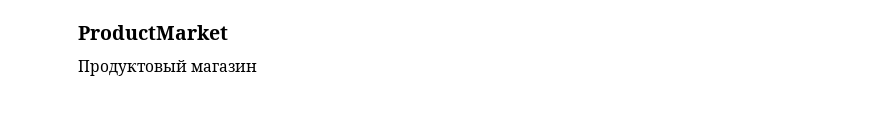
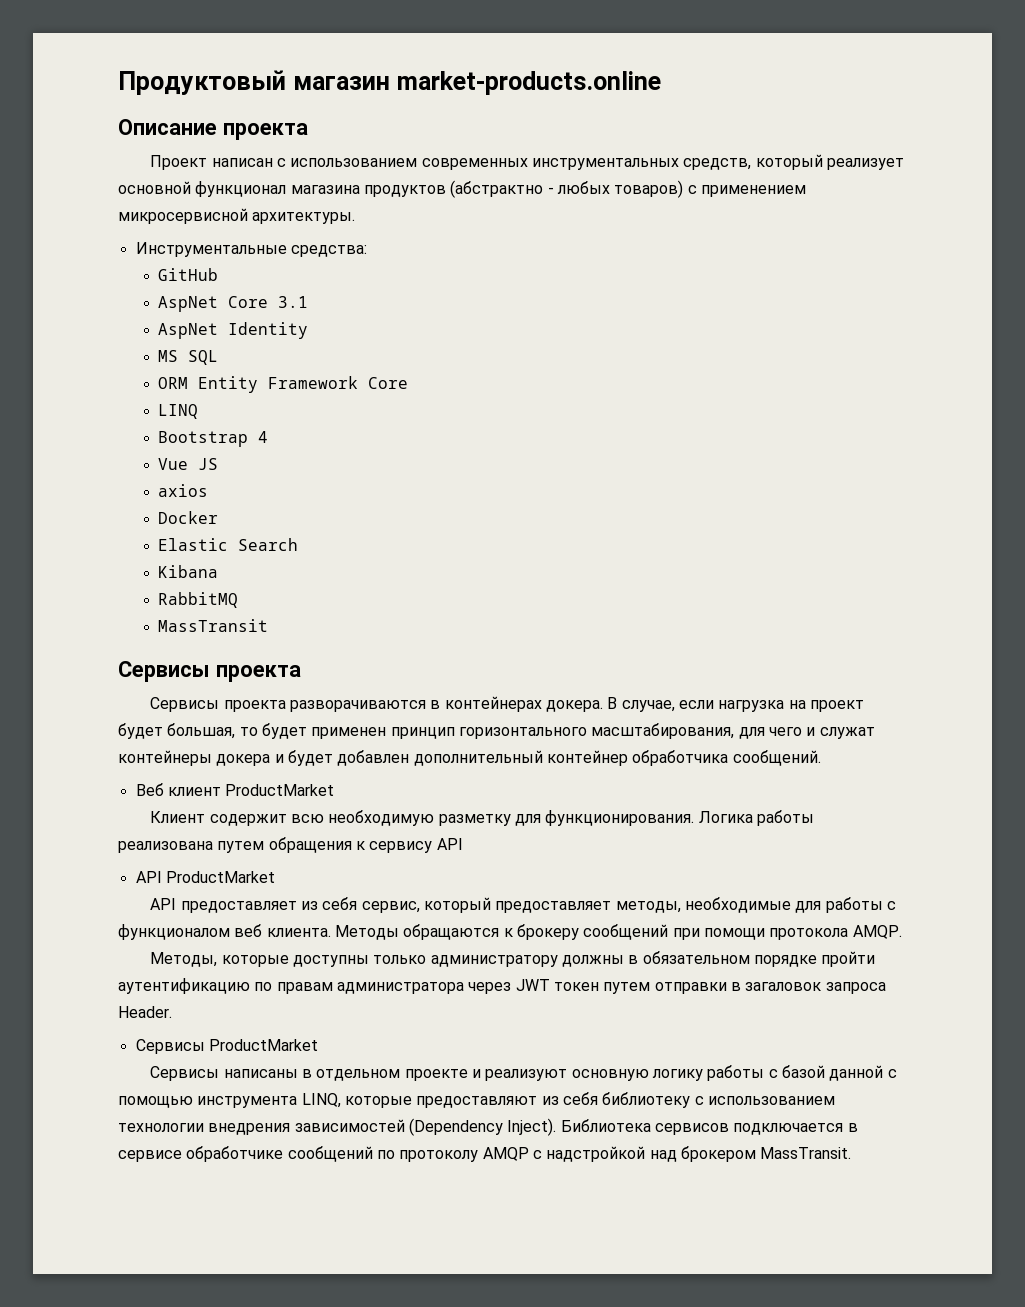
[78,25,228,40] [78,60,258,76] ProductMarket // Продуктовый магазин -> [118,70,661,95] [118,119,308,140] [150,154,905,170] [118,180,806,198] [118,208,356,224] [135,242,367,257] [158,268,219,281] [158,296,309,312] [158,322,309,339] [158,350,219,365] [158,376,409,393] [158,404,199,419] [158,431,269,447] [158,458,219,470] [158,484,209,497] [158,511,219,524] [158,538,299,551] [158,565,219,578] [158,592,239,608] [158,619,269,632] [118,661,301,682] [150,696,864,712] [118,723,875,739] [118,750,821,766] [135,783,335,796] [150,810,815,826] [118,837,463,853] [135,871,275,883] [150,897,896,913] [118,924,902,940] [150,951,876,967] [118,978,886,994] [118,1006,172,1018] [135,1039,318,1054] [150,1065,897,1081] [118,1092,835,1108] [118,1118,858,1136] [118,1146,852,1162] Продуктовый магазин market-products.online // Описание проекта // Проект написан с использованием современных инструментальных средств, который реализует основной функционал магазина продуктов (абстрактно - любых товаров) с применением микросервисной архитектуры. // Инструментальные средства: // GitHub // AspNet Core 3.1 // AspNet Identity // MS SQL // ORM Entity Framework Core // LINQ // Bootstrap 4 // Vue JS // axios // Docker // Elastic Search // Kibana // RabbitMQ // MassTransit // Сервисы проекта // Сервисы проекта разворачиваются в контейнерах докера. В случае, если нагрузка на проект будет большая, то будет применен принцип горизонтального масштабирования, для чего и служат контейнеры докера и будет добавлен дополнительный контейнер обработчика сообщений. // Веб клиент ProductMarket // Клиент содержит всю необходимую разметку для функционирования. Логика работы реализована путем обращения к сервису API // API ProductMarket // API предоставляет из себя сервис, который предоставляет методы, необходимые для работы с функционалом веб клиента. Методы обращаются к брокеру сообщений при помощи протокола AMQP. // Методы, которые доступны только администратору должны в обязательном порядке пройти аутентификацию по правам администратора через JWT токен путем отправки в загаловок запроса Header. // Сервисы ProductMarket // Сервисы написаны в отдельном проекте и реализуют основную логику работы с базой данной с помощью инструмента LINQ, которые предоставляют из себя библиотеку с использованием технологии внедрения зависимостей (Dependency Inject). Библиотека сервисов подключается в сервисе обработчике сообщений по протоколу AMQP с надстройкой над брокером MassTransit.

